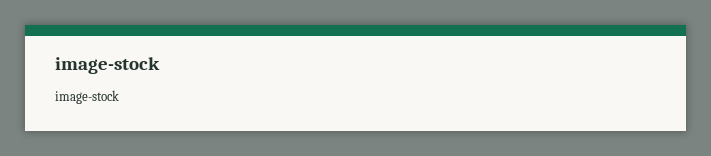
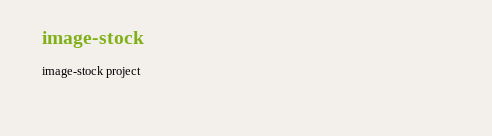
(119, 97) none -> [106,67,142,78] project

